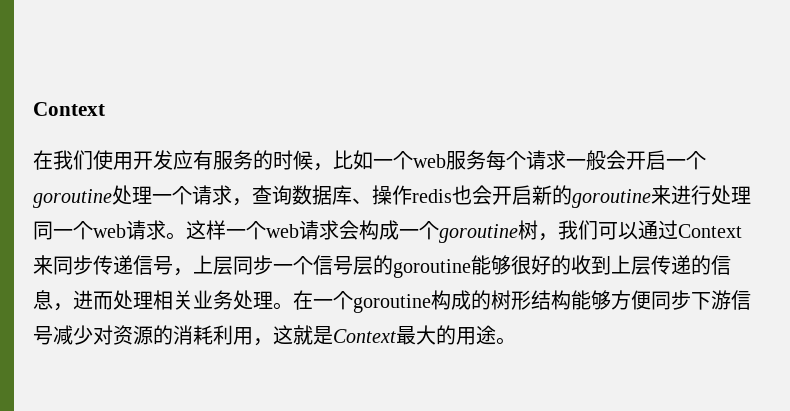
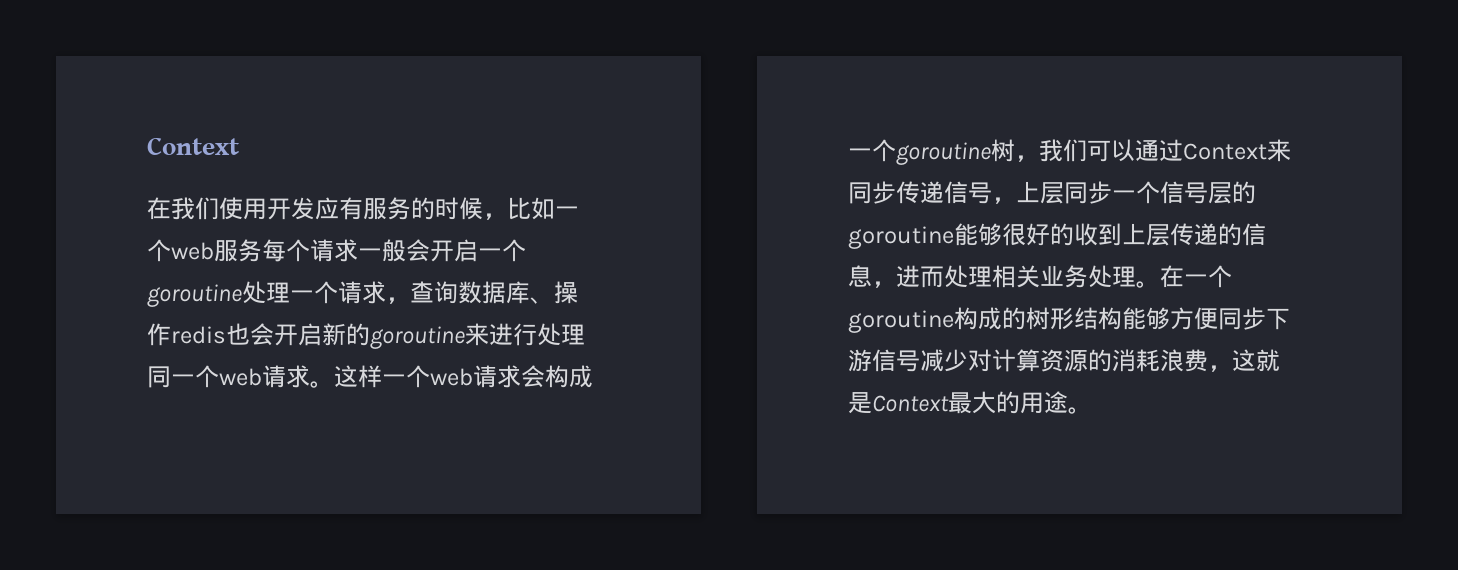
(113, 335) none -> [992,349,1040,372] 计算
[213,325,253,345] 利用 -> [1160,349,1208,372] 浪费

